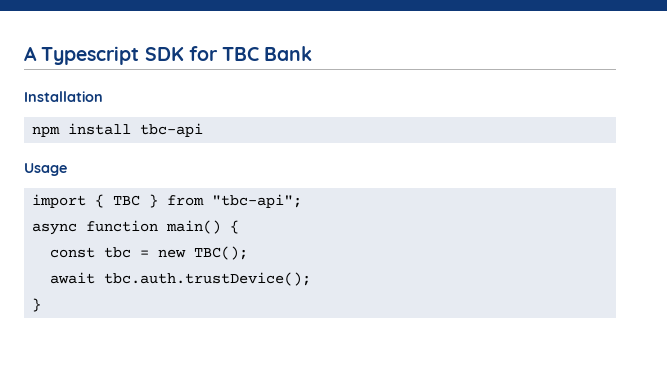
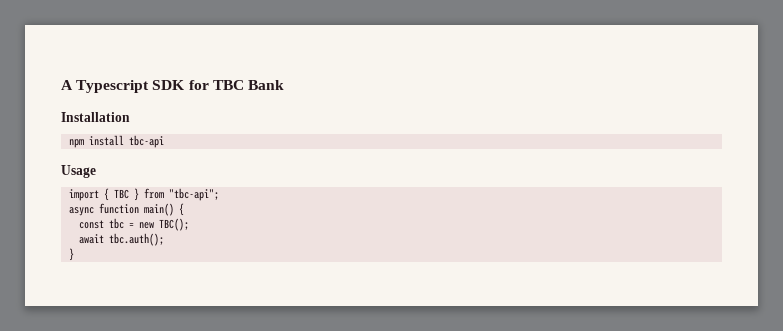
[103,272,311,286] tbc.auth.trustDevice(); -> [108,233,164,246] tbc.auth();

